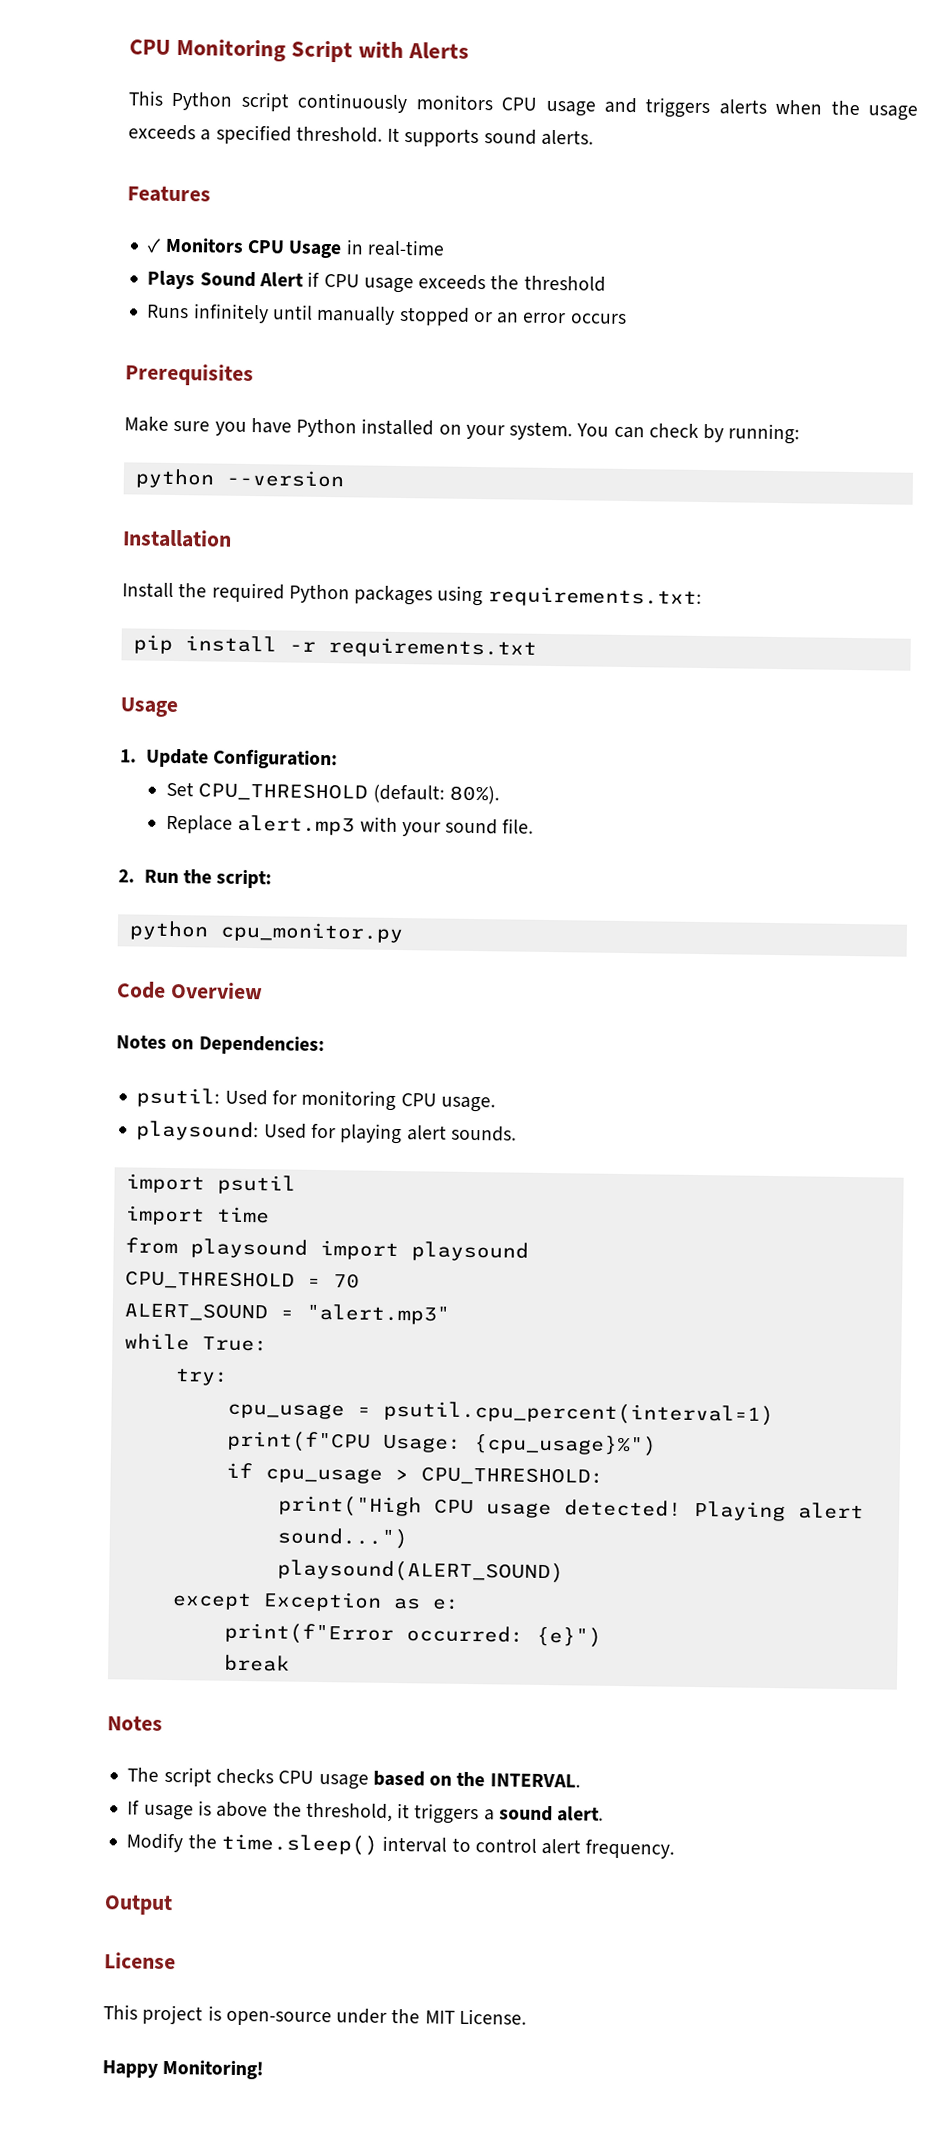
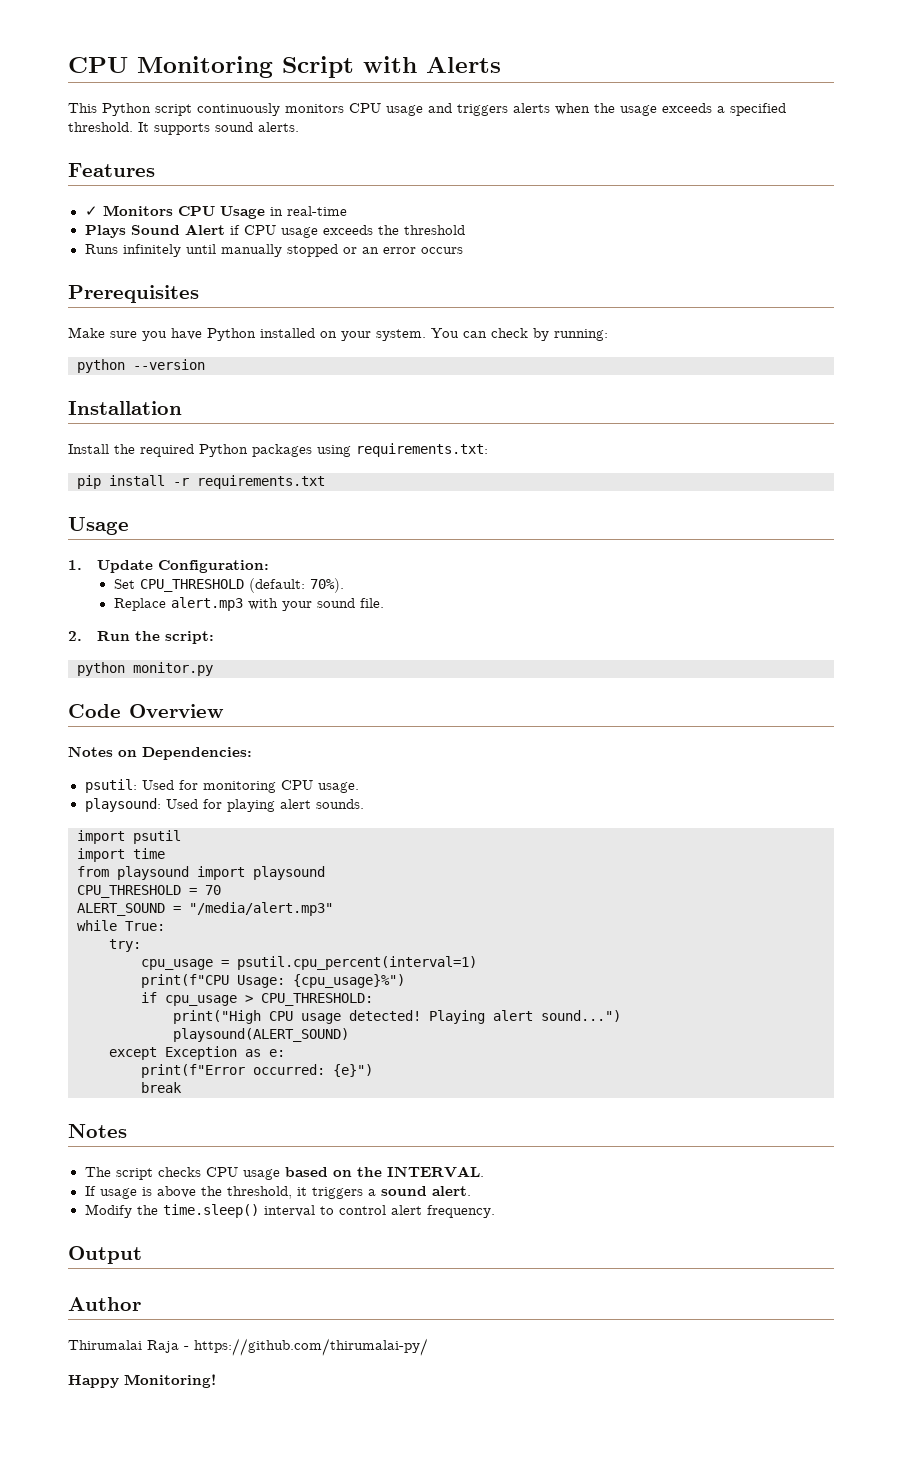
[448,785,500,805] 80%). -> [309,578,344,593] 70%).
[219,921,403,944] cpu_monitor.py -> [133,662,213,676] monitor.py
[305,1303,450,1325] "alert.mp3" -> [189,902,333,916] "/media/alert.mp3"
[104,1952,176,1970] [103,2004,527,2027] License // This project is open-source under the MIT License. -> [68,1297,141,1311] [68,1338,428,1356] Author // Thirumalai Raja - https://github.com/thirumalai-py/

